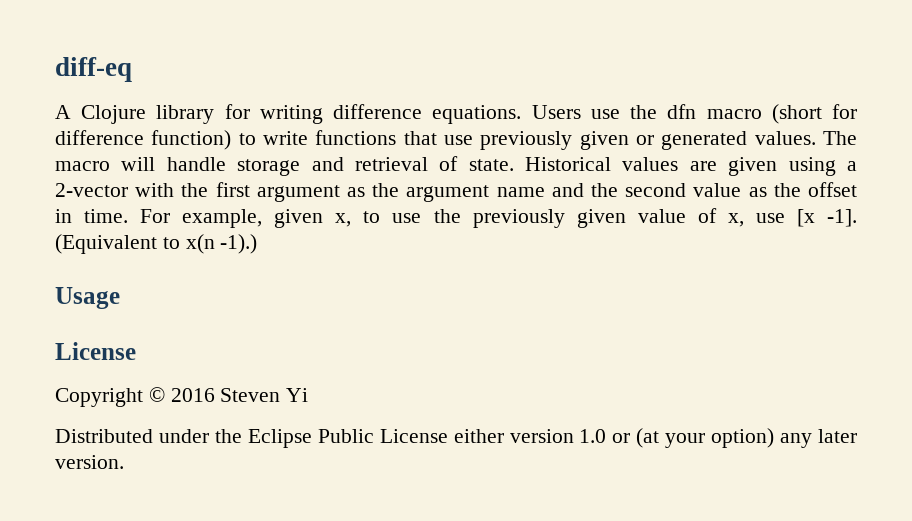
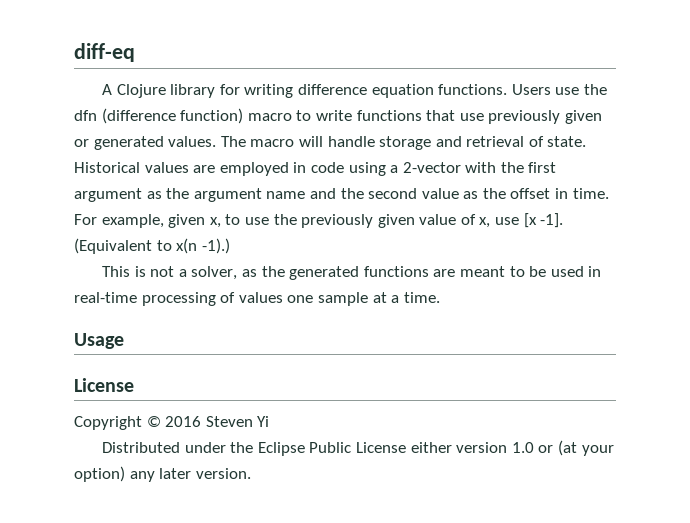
[432,105,522,124] equations. -> [371,84,508,98] equation functions.
[706,104,858,124] [55,130,232,150] macro (short for difference function) -> [101,108,292,124] (difference function) macro
[728,157,778,176] given -> [219,162,344,176] employed in code
(258, 244) none -> [102,266,602,280] [74,292,440,306] // This is not a solver, as the generated functions are meant to be used in real-time processing of values one sample at a time.

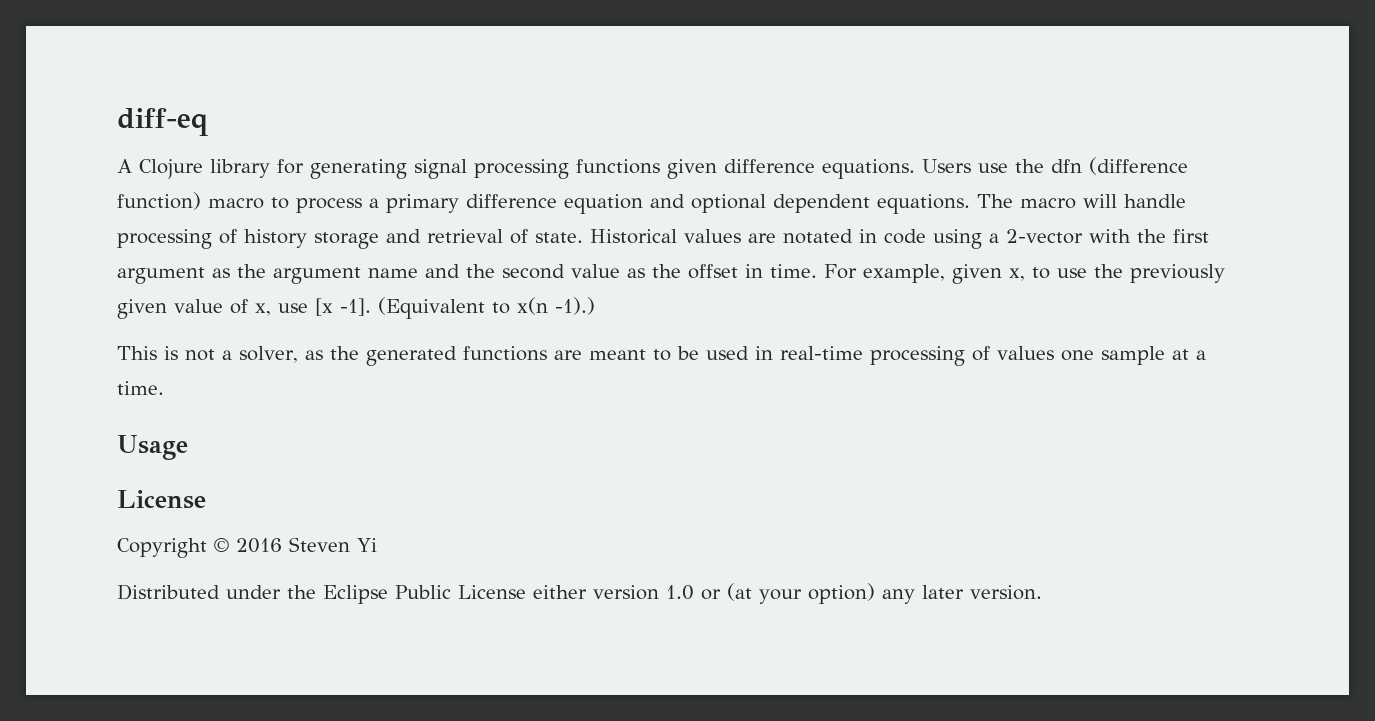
[244,84,508,98] writing difference equation functions. -> [310,159,915,179] generating signal processing functions given difference equations.
[315,110,602,124] [74,136,217,150] write functions that use previously given or generated values. -> [296,194,970,214] process a primary difference equation and optional dependent equations.
(375, 141) none -> [117,229,307,249] processing of history
[219,162,289,176] employed -> [783,229,853,244] notated

